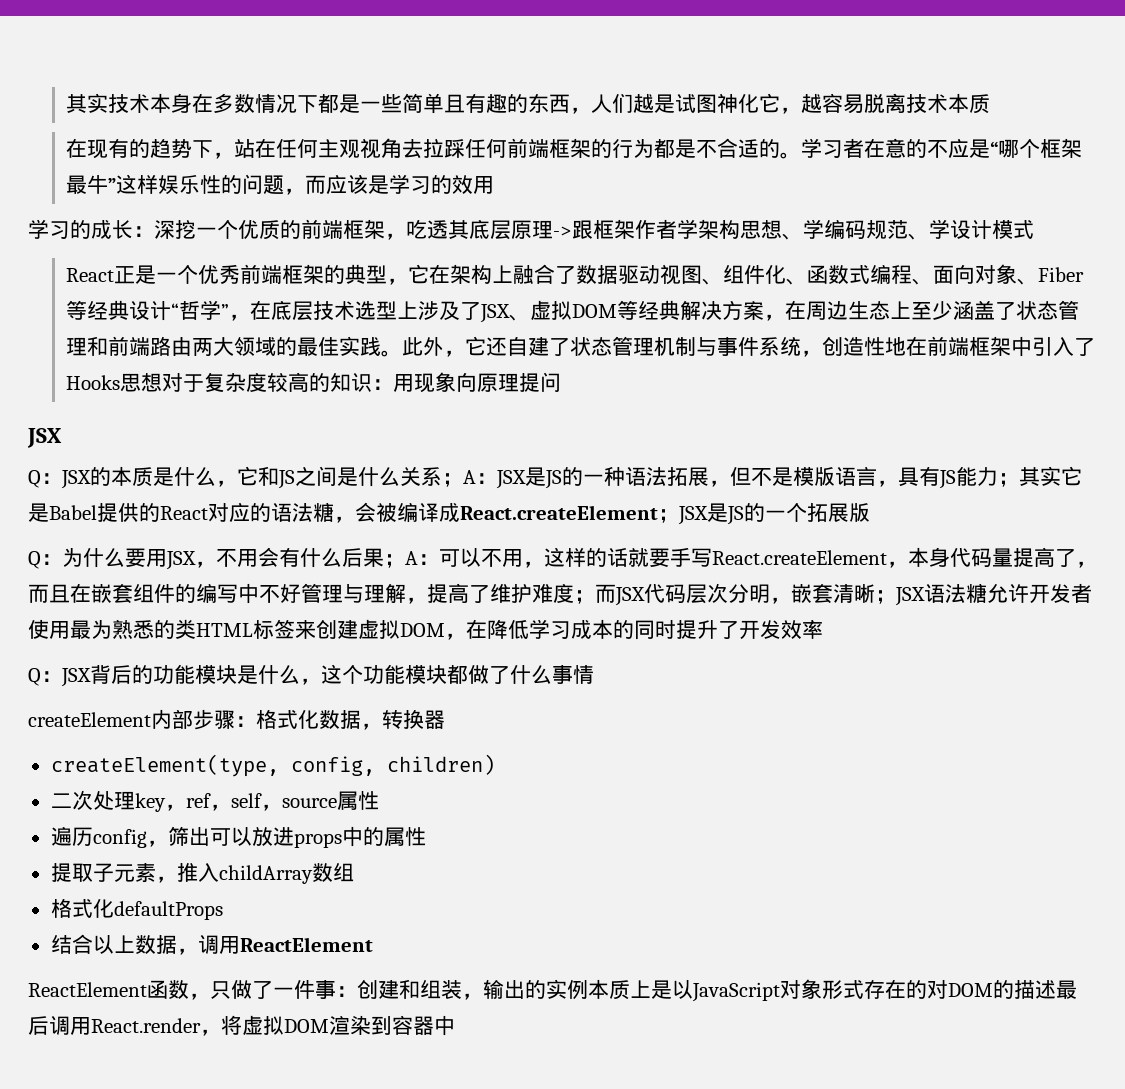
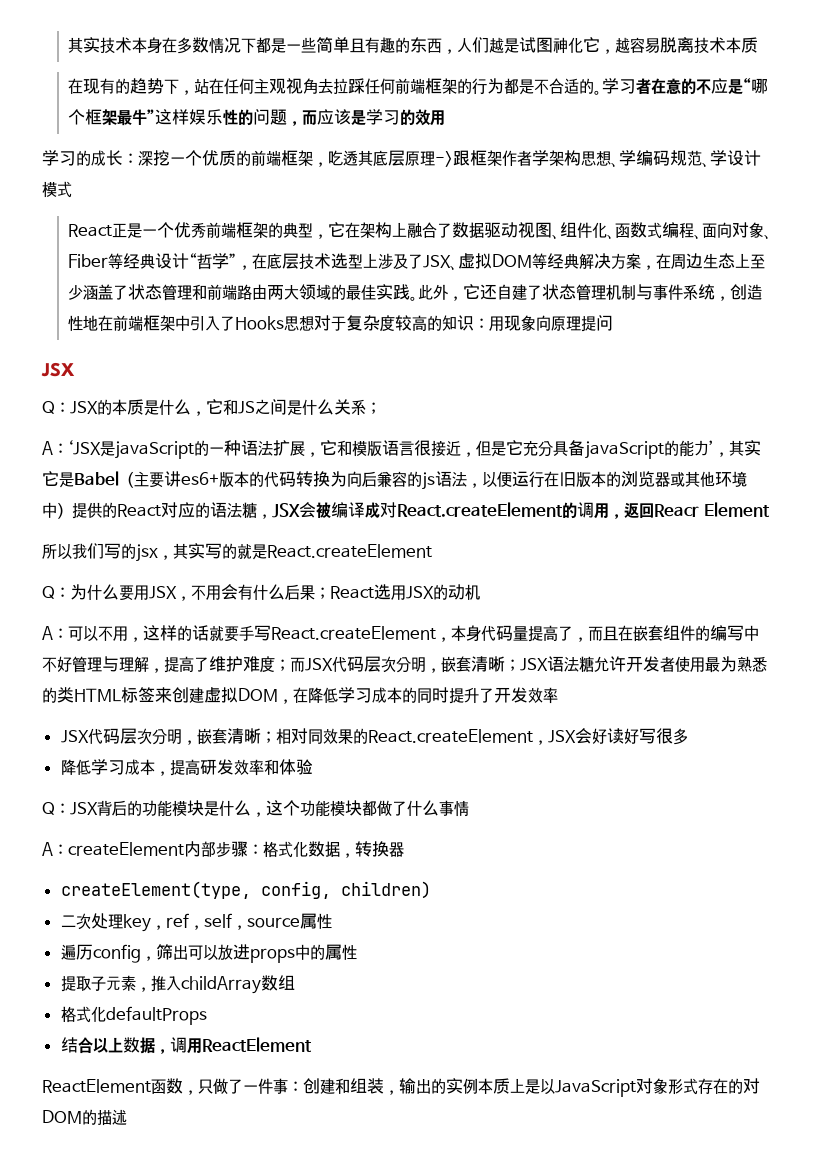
[463,466,1082,489] [28,503,97,522] A：JSX是JS的一种语法拓展，但不是模版语言，具有JS能力；其实它是Babel -> [42,440,761,459] [42,471,747,490] [42,502,72,519] // A：‘JSX是javaScript的一种语法扩展，它和模版语言很接近，但是它充分具备javaScript的能力’，其实它是Babel（主要讲es6+版本的代码转换为向后兼容的js语法，以便运行在旧版本的浏览器或其他环境中）
(355, 519) none -> [272,503,300,518] JSX
[460,503,870,525] React.createElement；JSX是JS的一个拓展版 -> [380,502,770,519] [42,543,432,562] 对React.createElement的调用，返回Reacr Element // 所以我们写的jsx，其实写的就是React.createElement
(405, 561) none -> [330,584,480,600] React选用JSX的动机 //
(823, 629) none -> [60,728,688,745] [60,759,313,776] // JSX代码层次分明，嵌套清晰；相对同效果的React.createElement，JSX会好读好写很多 // 降低学习成本，提高研发效率和体验
(594, 674) none -> [42,842,68,856] A：
[1056,980,1077,999] [28,1015,455,1036] 最后调用React.render，将虚拟DOM渲染到容器中 -> (127, 1117) none

